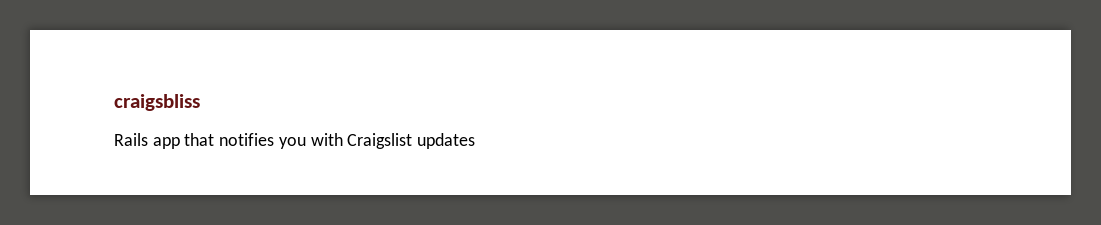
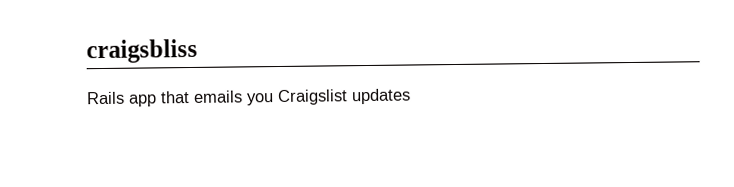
[219,133,343,149] notifies you with -> [193,90,274,106] emails you

